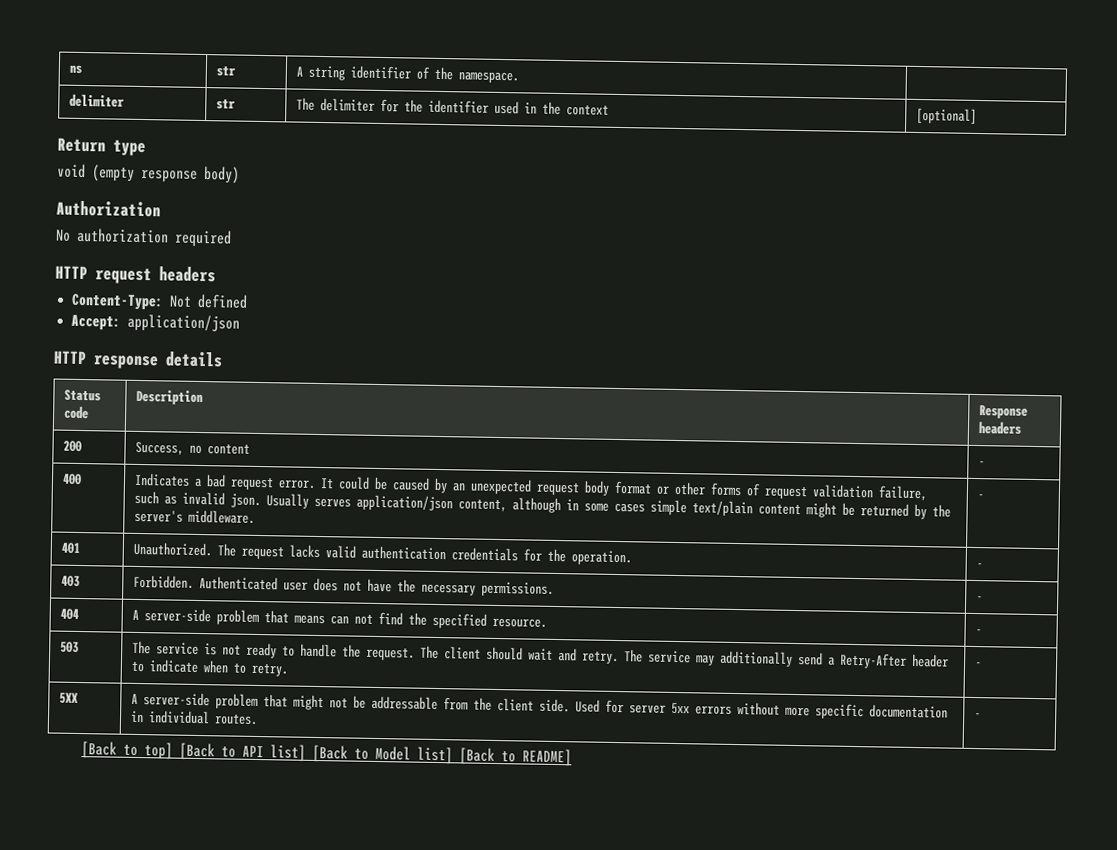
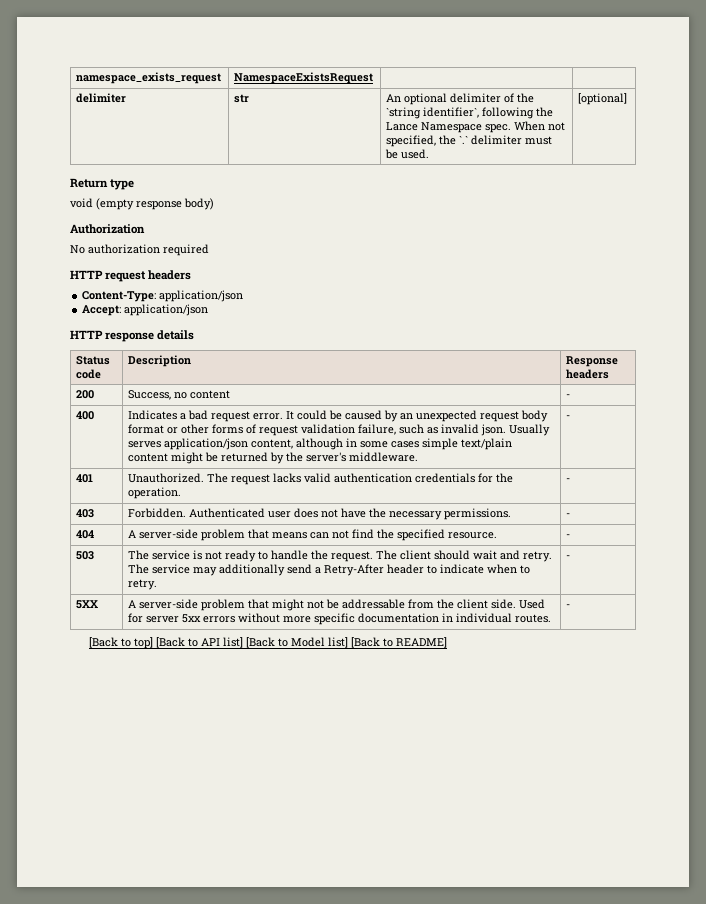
[69,64,83,74] [216,65,237,77] [296,65,520,84] [69,93,126,108] [216,98,237,110] [296,97,610,116] ns | str | A string identifier of the namespace. | // delimiter | str | The delimiter for the identifier used in the context -> [76,72,222,84] [234,72,374,84] [76,93,127,103] [234,94,250,103] [386,93,535,105] [386,107,554,119] [386,121,566,133] [386,135,553,147] [385,149,430,159] namespace_exists_request | NamespaceExistsRequest | | // delimiter | str | An optional delimiter of the `string identifier`, following the Lance Namespace spec. When not specified, the `.` delimiter must be used.
[169,293,249,309] Not defined -> [159,290,244,302] application/json

